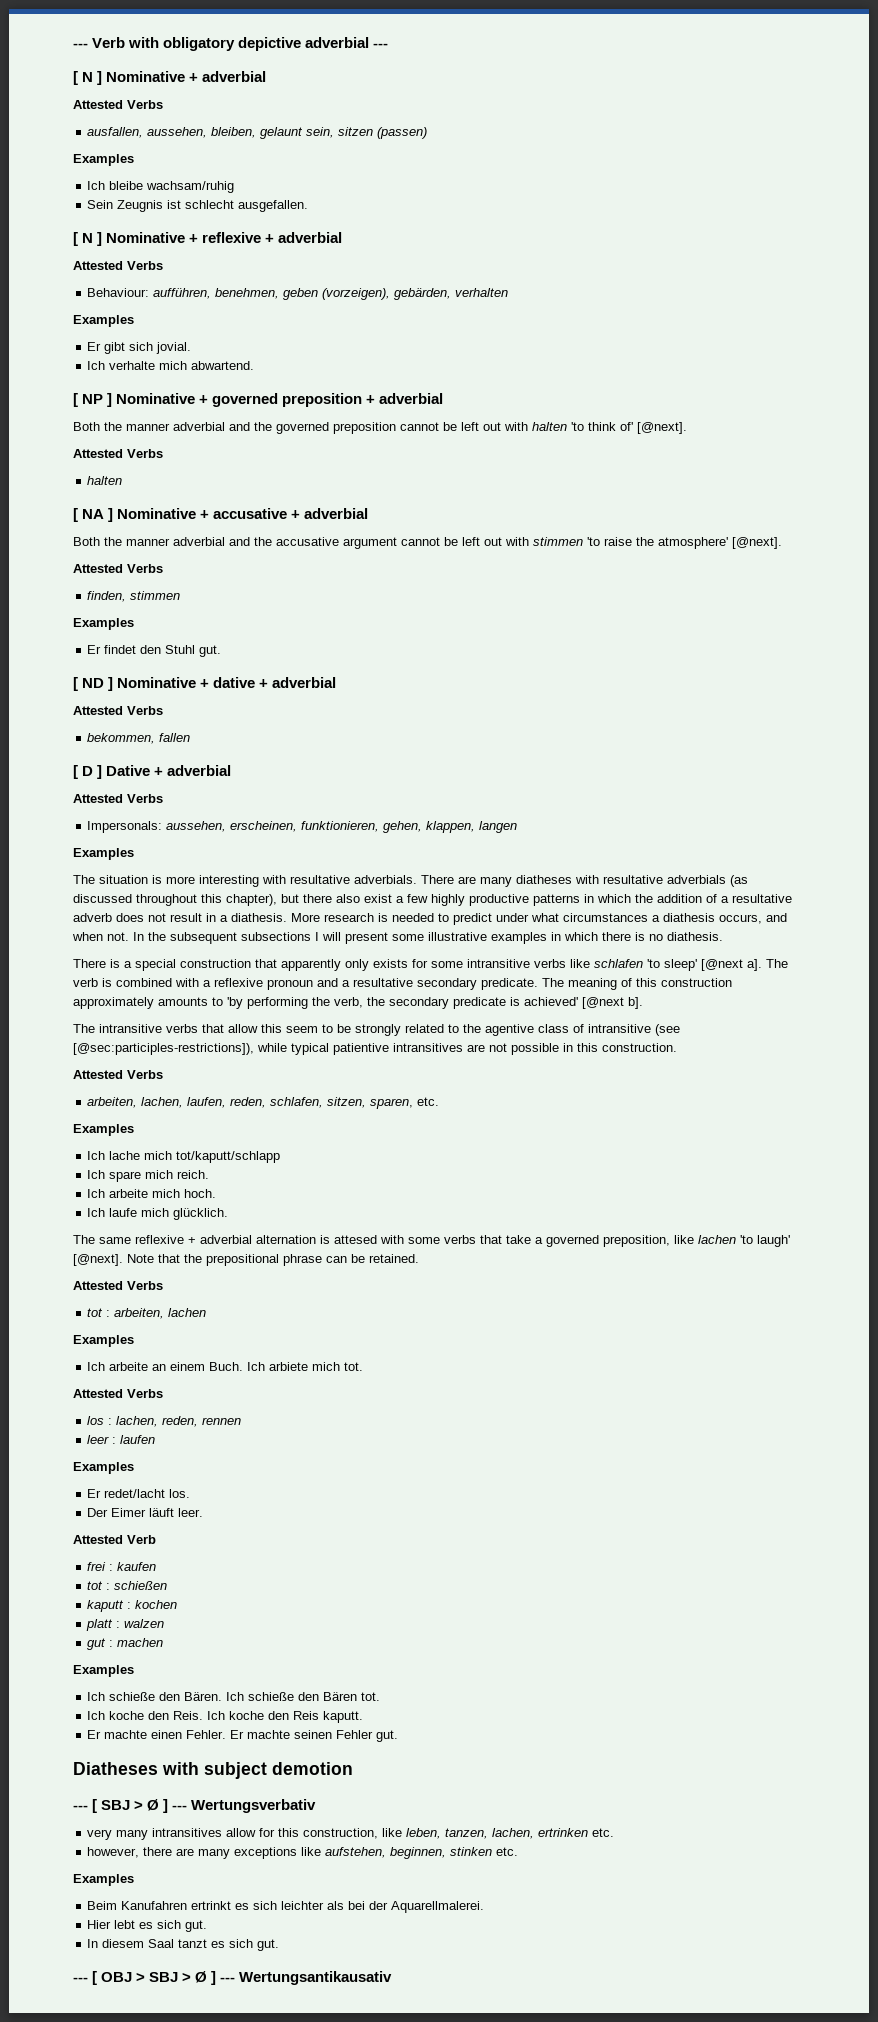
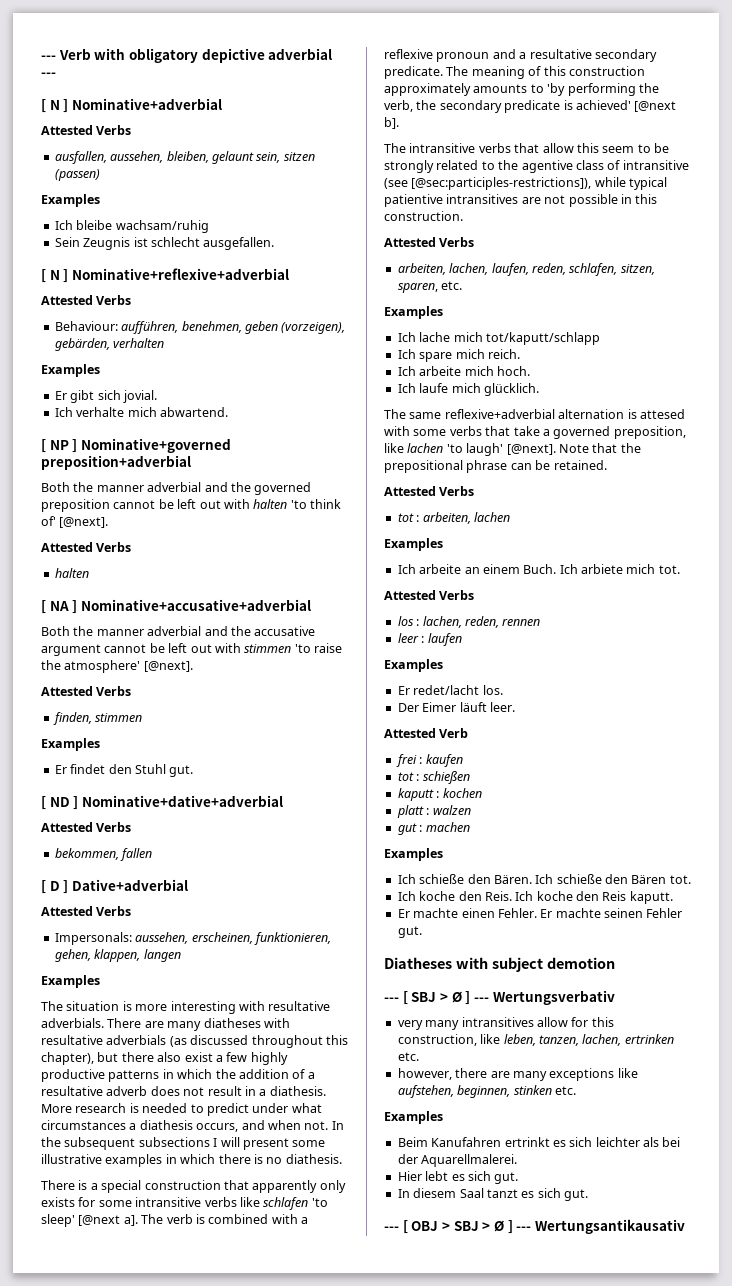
[106,71,267,82] Nominative + adverbial -> [71,98,222,110] Nominative+adverbial
[106,232,343,243] Nominative + reflexive + adverbial -> [71,268,289,280] Nominative+reflexive+adverbial
[116,393,444,407] Nominative + governed preposition + adverbial -> [80,438,231,453] [41,455,191,470] Nominative+governed preposition+adverbial
[117,508,369,519] Nominative + accusative + adverbial -> [80,599,311,611] Nominative+accusative+adverbial
[117,677,337,688] Nominative + dative + adverbial -> [81,795,283,807] Nominative+dative+adverbial
[106,765,232,776] Dative + adverbial -> [71,879,188,891] Dative+adverbial
[135,1235,252,1244] reflexive + adverbial -> [444,409,555,419] reflexive+adverbial

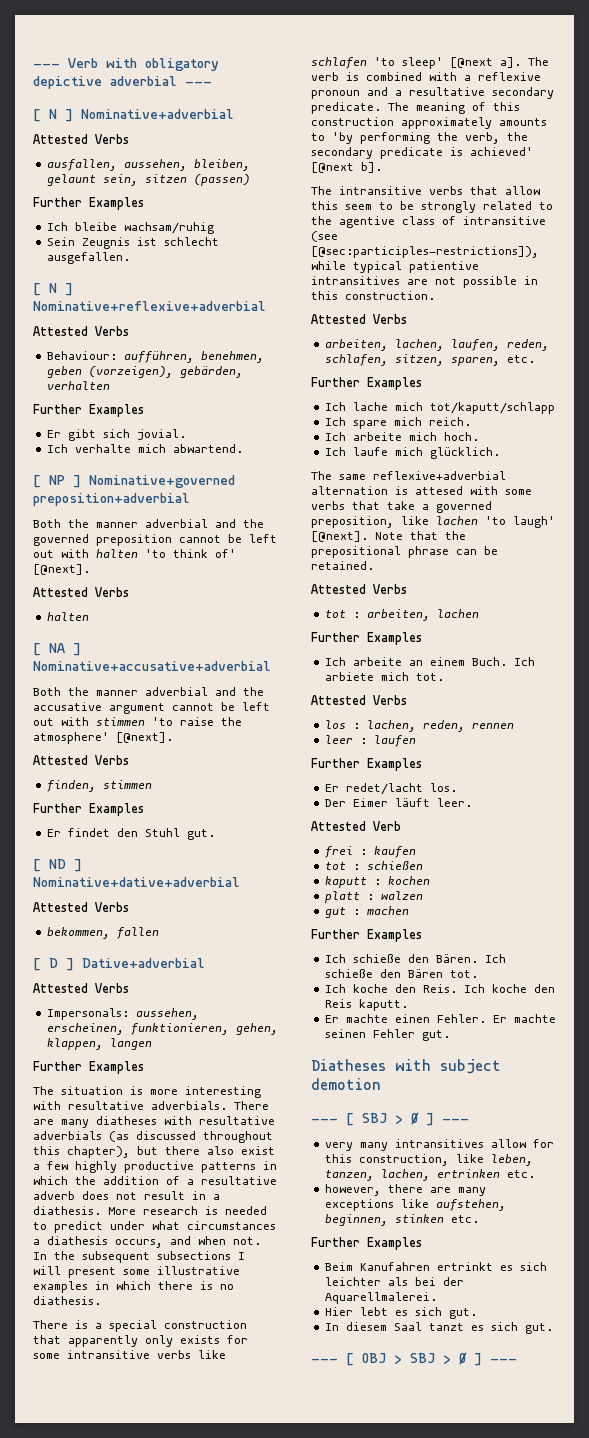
(100, 175) none -> [33,197,82,207] Further
(165, 343) none -> [33,404,82,414] Further
(143, 717) none -> [33,803,82,813] Further
(181, 955) none -> [33,1061,82,1071] Further
(463, 285) none -> [311,377,360,387] Further
(510, 517) none -> [311,632,360,642] Further
(462, 639) none -> [311,758,360,768] Further
(470, 827) none -> [311,929,360,939] Further
[492,990,615,1005] Wertungsverbativ -> (469, 1120) none
(576, 1090) none -> [311,1237,360,1247] Further
[534,1219,685,1234] Wertungsantikausativ -> (517, 1360) none

